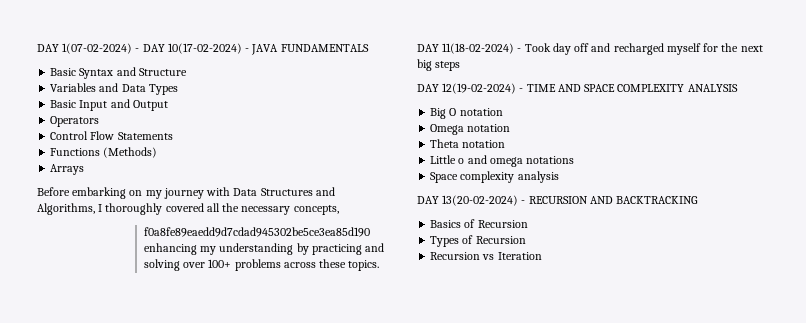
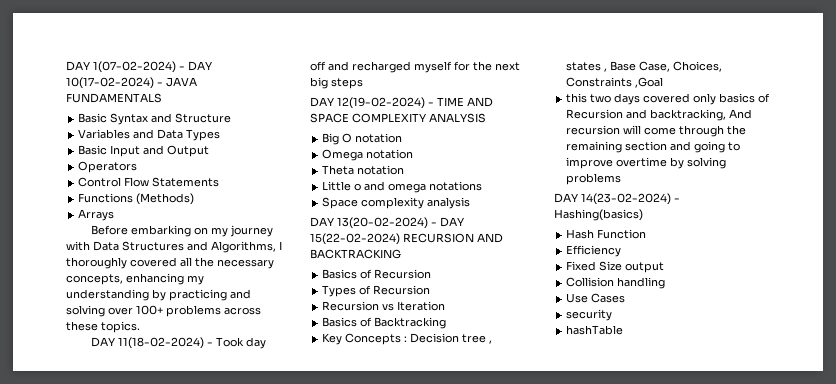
[143,227,370,237] // f0a8fe89eaedd9d7cdad945302be5ce3ea85d190 -> (123, 279) none
(526, 202) none -> [440,217,464,227] [310,233,400,245] DAY 15(22-02-2024)
(542, 256) none -> [322,317,447,329] [322,333,493,345] [566,61,723,72] [566,77,664,88] [566,93,771,105] [566,109,753,121] [566,125,747,137] [566,141,741,153] [566,157,727,169] [566,173,622,185] [554,193,680,205] [554,209,643,221] [566,229,647,239] [566,245,622,257] [566,261,665,273] [566,277,666,289] [566,293,626,303] [566,309,613,321] [566,325,624,335] // Basics of Backtracking // Key Concepts : Decision tree , states , Base Case, Choices, Constraints ,Goal // this two days covered only basics of Recursion and backtracking, And recursion will come through the remaining section and going to improve overtime by solving problems // DAY 14(23-02-2024) - Hashing(basics) // Hash Function // Efficiency // Fixed Size output // Collision handling // Use Cases // security // hashTable

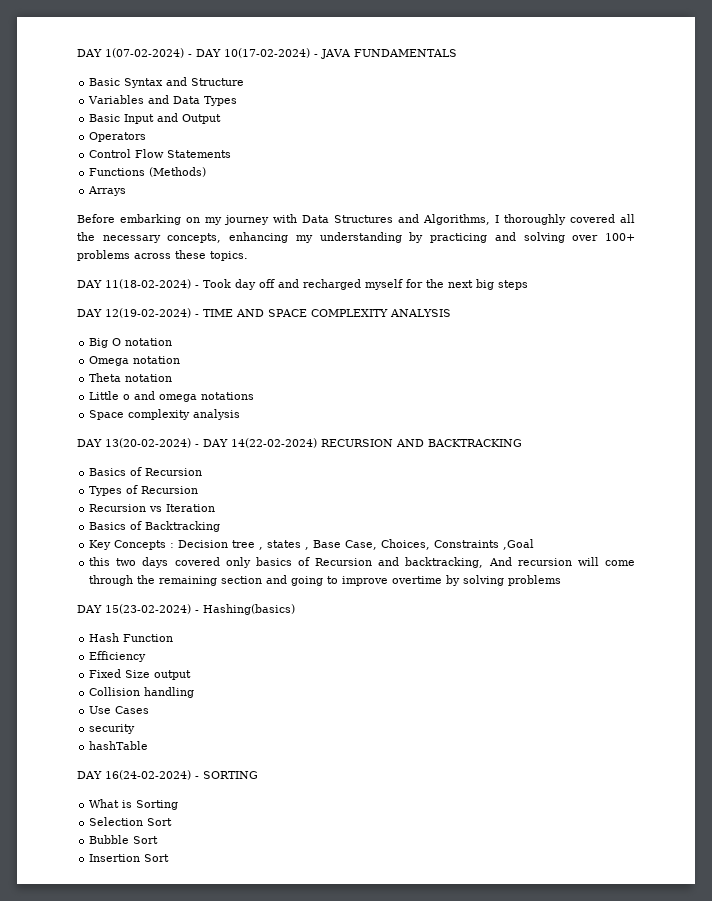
[310,233,400,245] 15(22-02-2024) -> [231,438,317,448] 14(22-02-2024)
[581,193,671,205] 14(23-02-2024) -> [105,604,191,614] 15(23-02-2024)
(624, 330) none -> [77,770,258,780] [89,799,179,810] [89,817,173,826] [89,835,159,844] [89,854,170,862] // DAY 16(24-02-2024) - SORTING // What is Sorting // Selection Sort // Bubble Sort // Insertion Sort

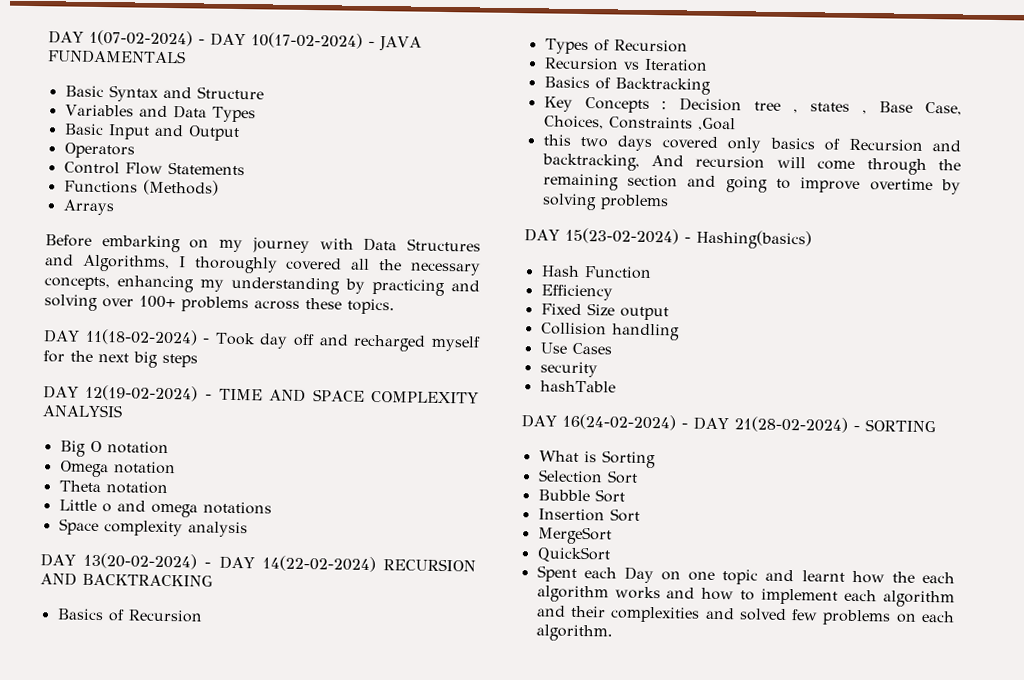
(199, 777) none -> [692,416,860,433] DAY 21(28-02-2024) -
(170, 858) none -> [537,526,612,545] [536,546,611,563] [536,565,955,585] [536,585,955,608] [535,605,955,626] [535,624,613,642] // MergeSort // QuickSort // Spent each Day on one topic and learnt how the each algorithm works and how to implement each algorithm and their complexities and solved few problems on each algorithm.

